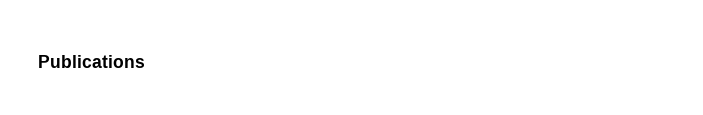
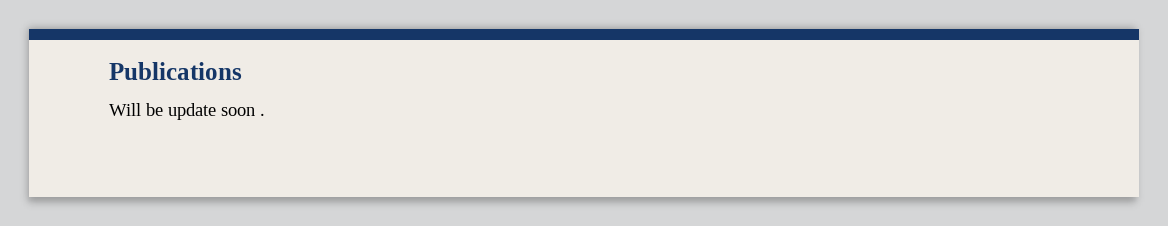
(145, 61) none -> [109,103,265,120] // Will be update soon .

